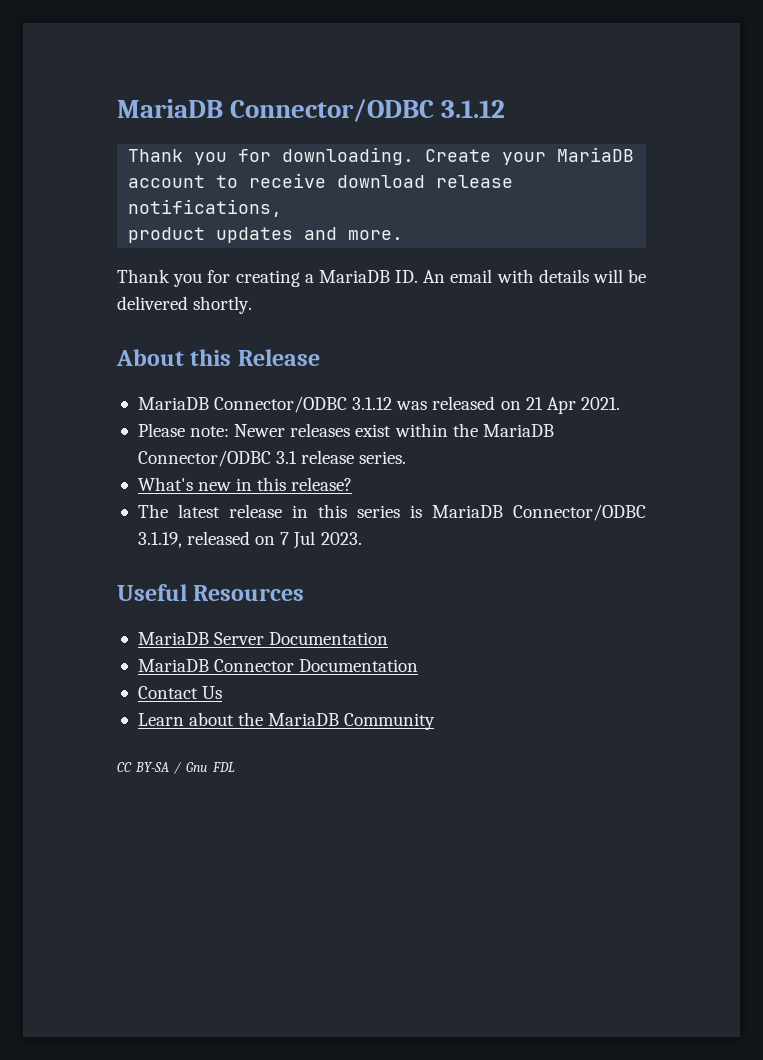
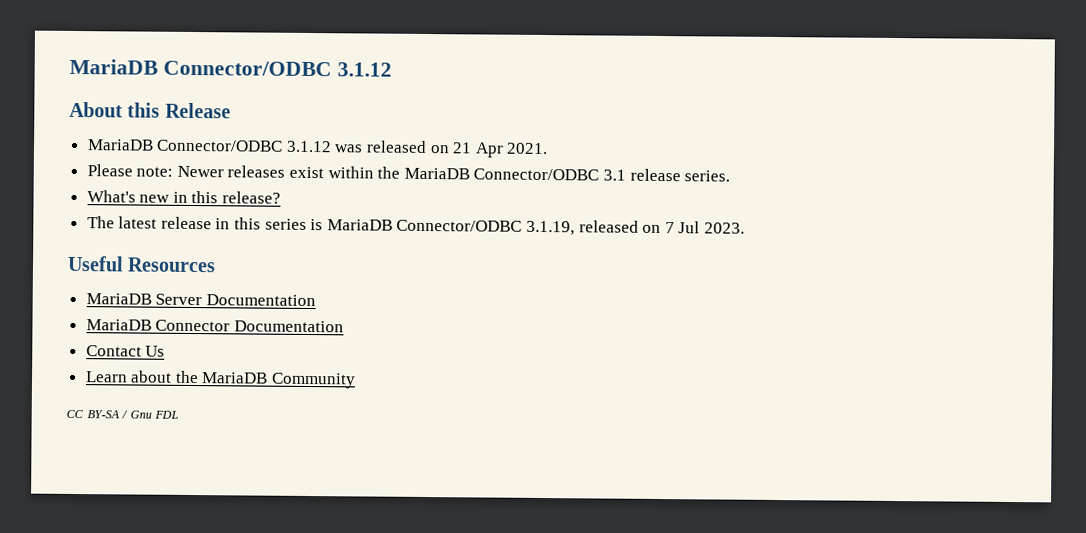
[117,99,506,122] [128,147,635,165] [128,173,514,188] [128,199,283,217] [128,227,404,243] [117,269,646,287] [117,296,253,314] MariaDB Connector/ODBC 3.1.12 // Thank you for downloading. Create your MariaDB account to receive download release notifications, // product updates and more. // Thank you for creating a MariaDB ID. An email with details will be delivered shortly. -> [69,58,392,77] MariaDB Connector/ODBC 3.1.12

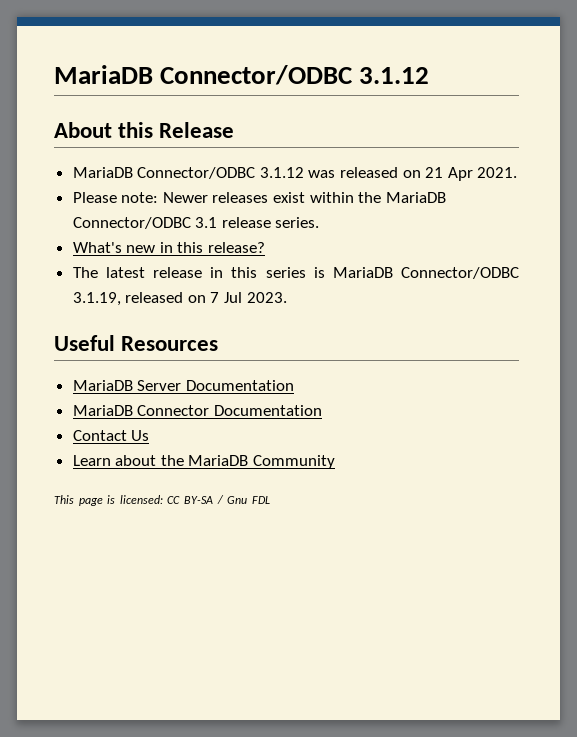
(357, 380) none -> [54,495,163,506] This page is licensed:

